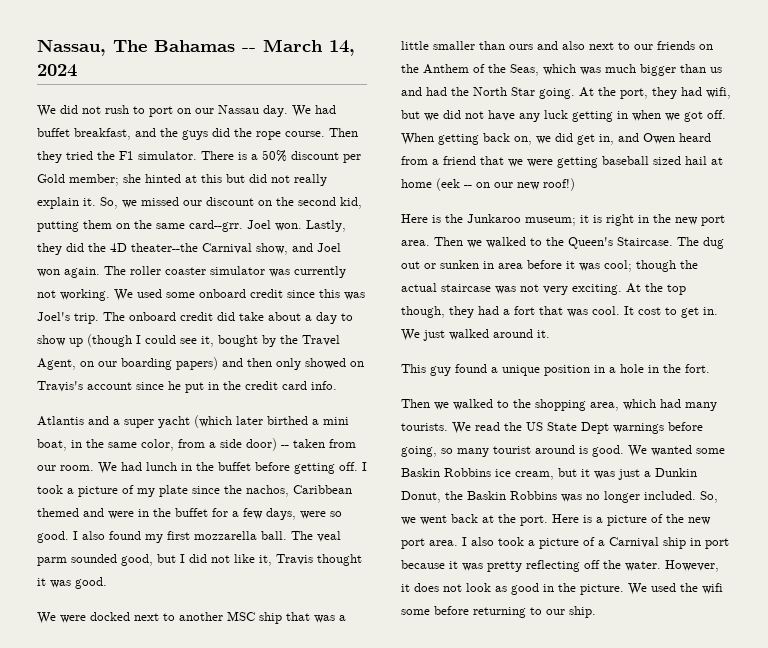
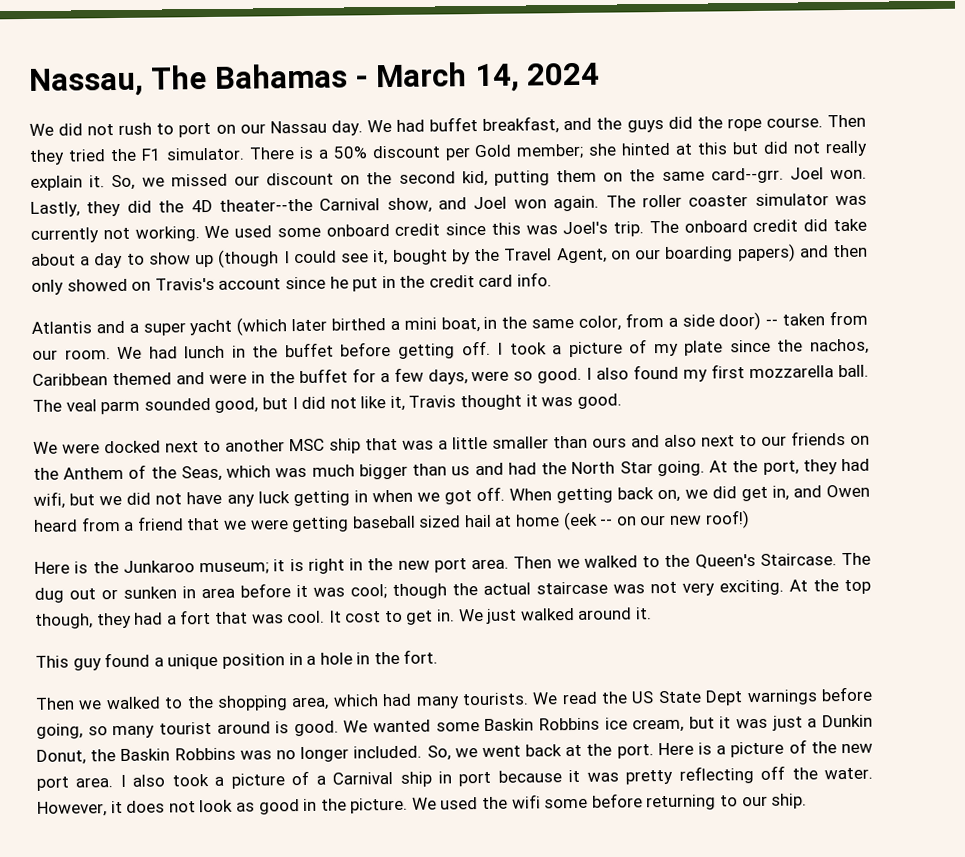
[242,48,256,52] -- -> [355,75,370,88] -

